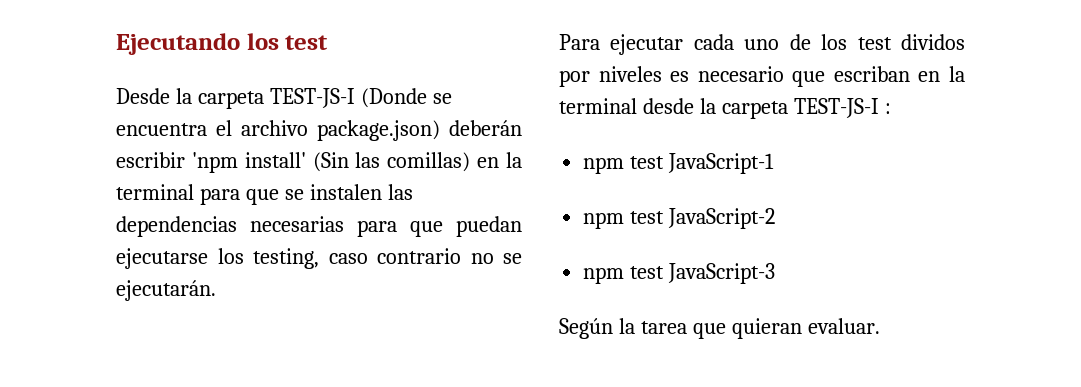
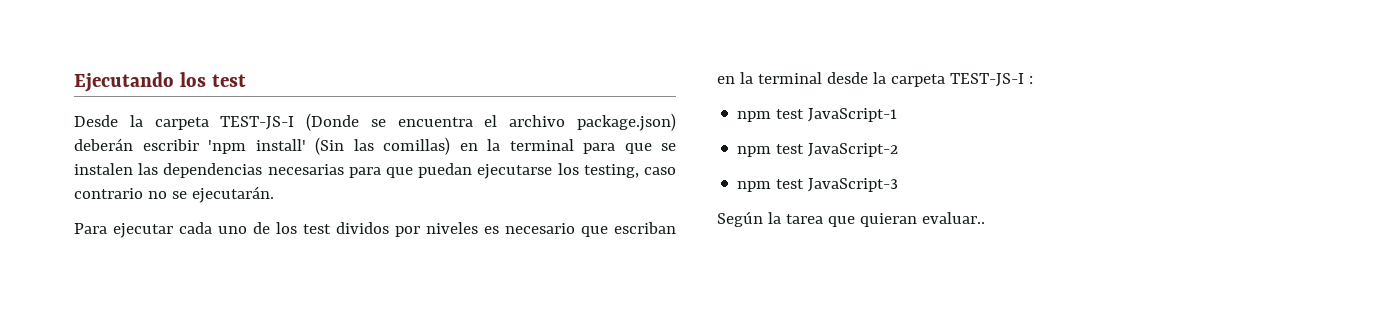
[807,318,880,334] evaluar. -> [921,212,985,224] evaluar..

